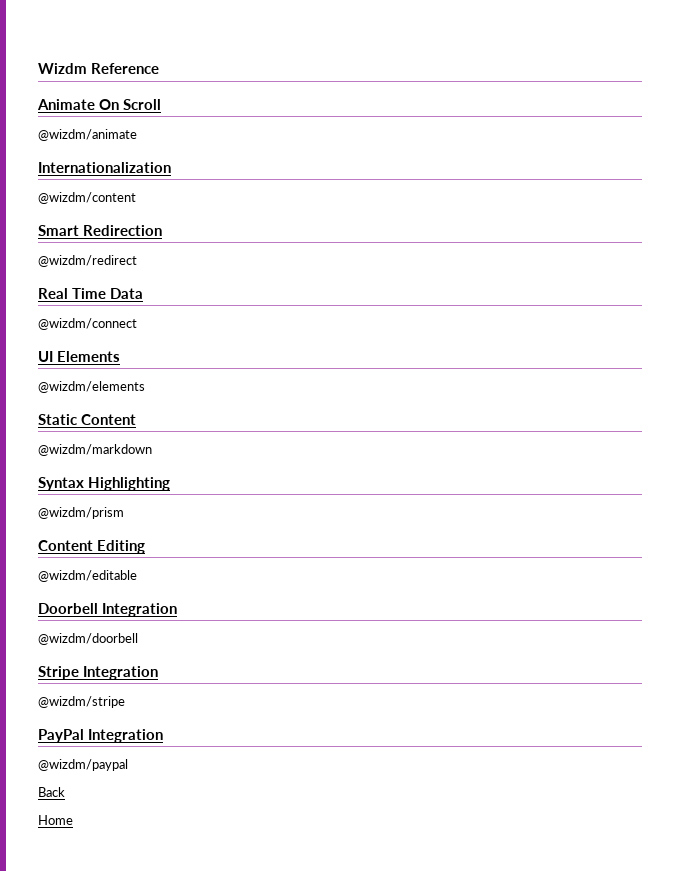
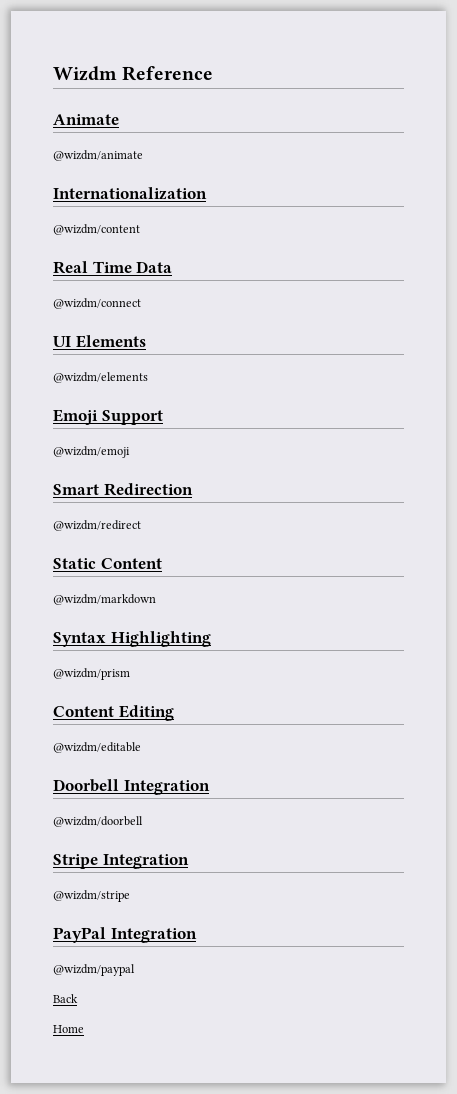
[99,99,161,110] On Scroll -> (119, 119) none
[38,225,162,236] [38,255,137,267] // Smart Redirection // @wizdm/redirect -> (140, 229) none
(145, 387) none -> [53,409,163,425] [53,446,130,458] [53,483,193,496] [53,520,141,531] // Emoji Support // @wizdm/emoji // Smart Redirection // @wizdm/redirect

